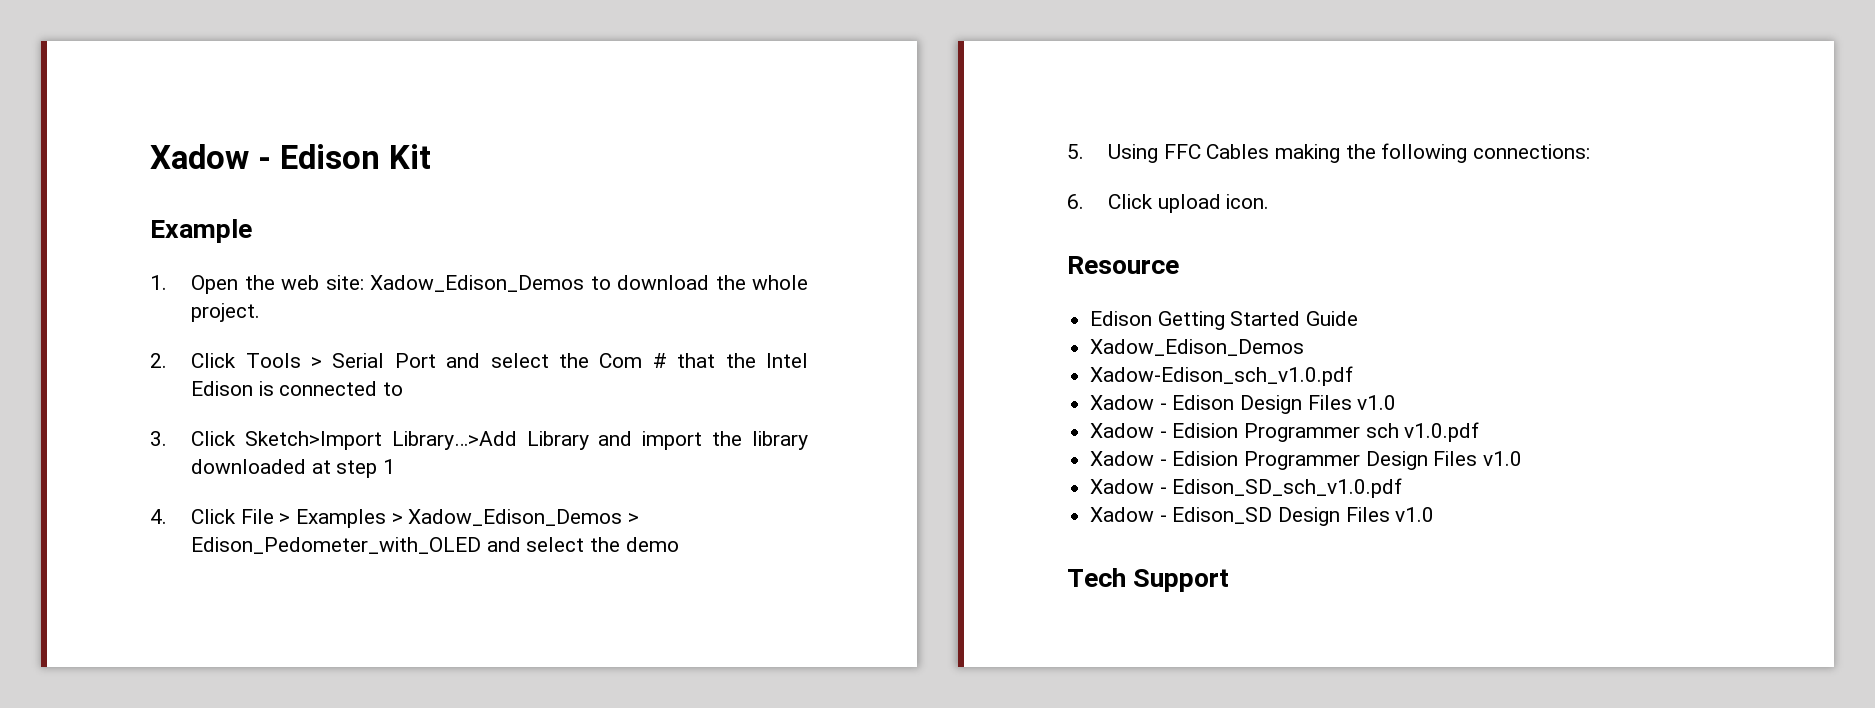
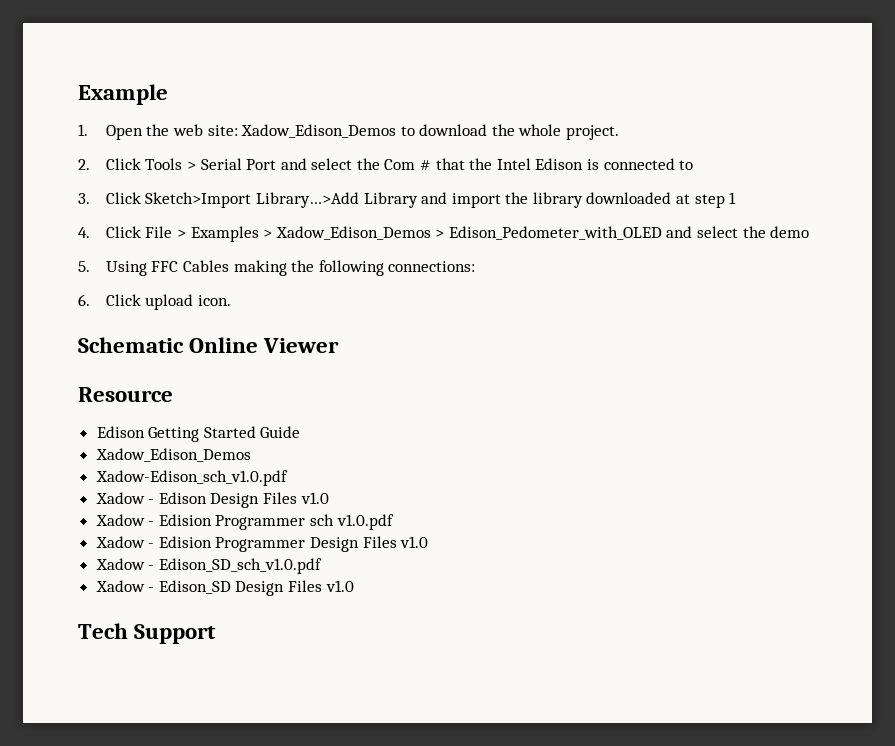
[150,144,431,169] Xadow - Edison Kit // -> (78, 94) none
(1270, 201) none -> [78,337,340,353] // Schematic Online Viewer

